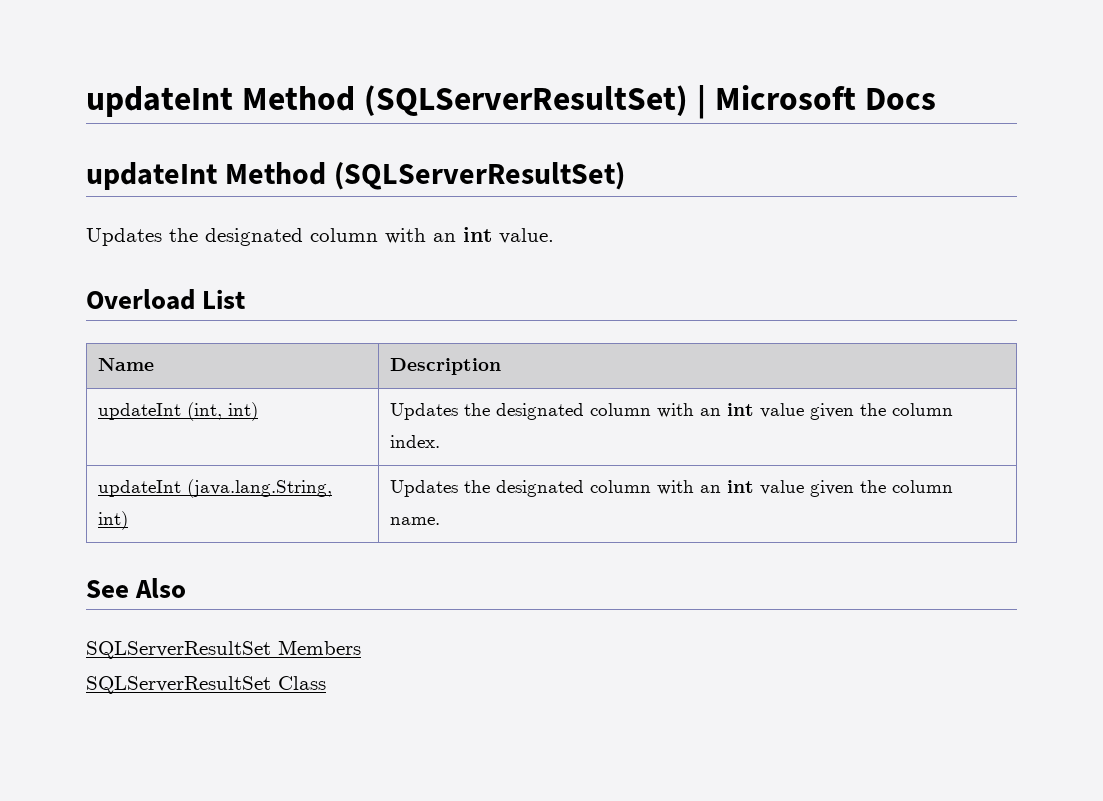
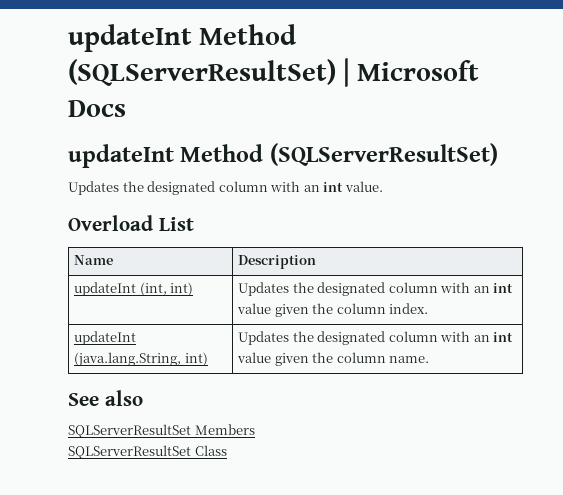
[135,578,187,598] Also -> [104,390,143,406] also

